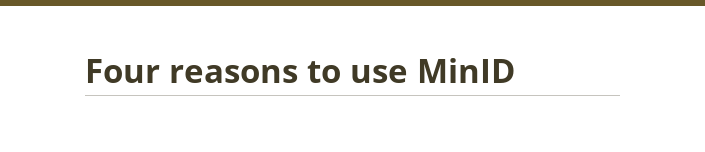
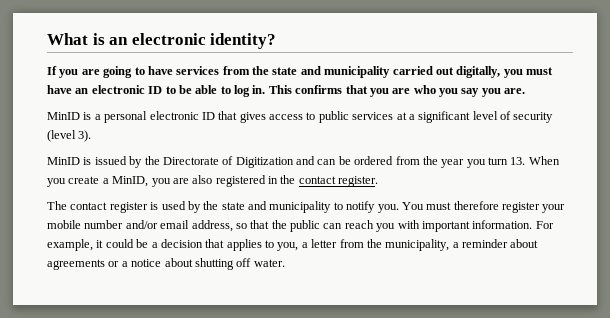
[85,58,515,83] Four reasons to use MinID -> [47,33,277,49] [47,66,553,78] [47,85,526,97] [47,111,554,123] [47,130,92,142] [47,156,560,168] [47,175,379,187] [47,201,566,213] [47,220,554,232] [47,239,539,251] [47,258,285,270] What is an electronic identity? // If you are going to have services from the state and municipality carried out digitally, you must have an electronic ID to be able to log in. This confirms that you are who you say you are. // MinID is a personal electronic ID that gives access to public services at a significant level of security (level 3). // MinID is issued by the Directorate of Digitization and can be ordered from the year you turn 13. When you create a MinID, you are also registered in the contact register. // The contact register is used by the state and municipality to notify you. You must therefore register your mobile number and/or email address, so that the public can reach you with important information. For example, it could be a decision that applies to you, a letter from the municipality, a reminder about agreements or a notice about shutting off water.

